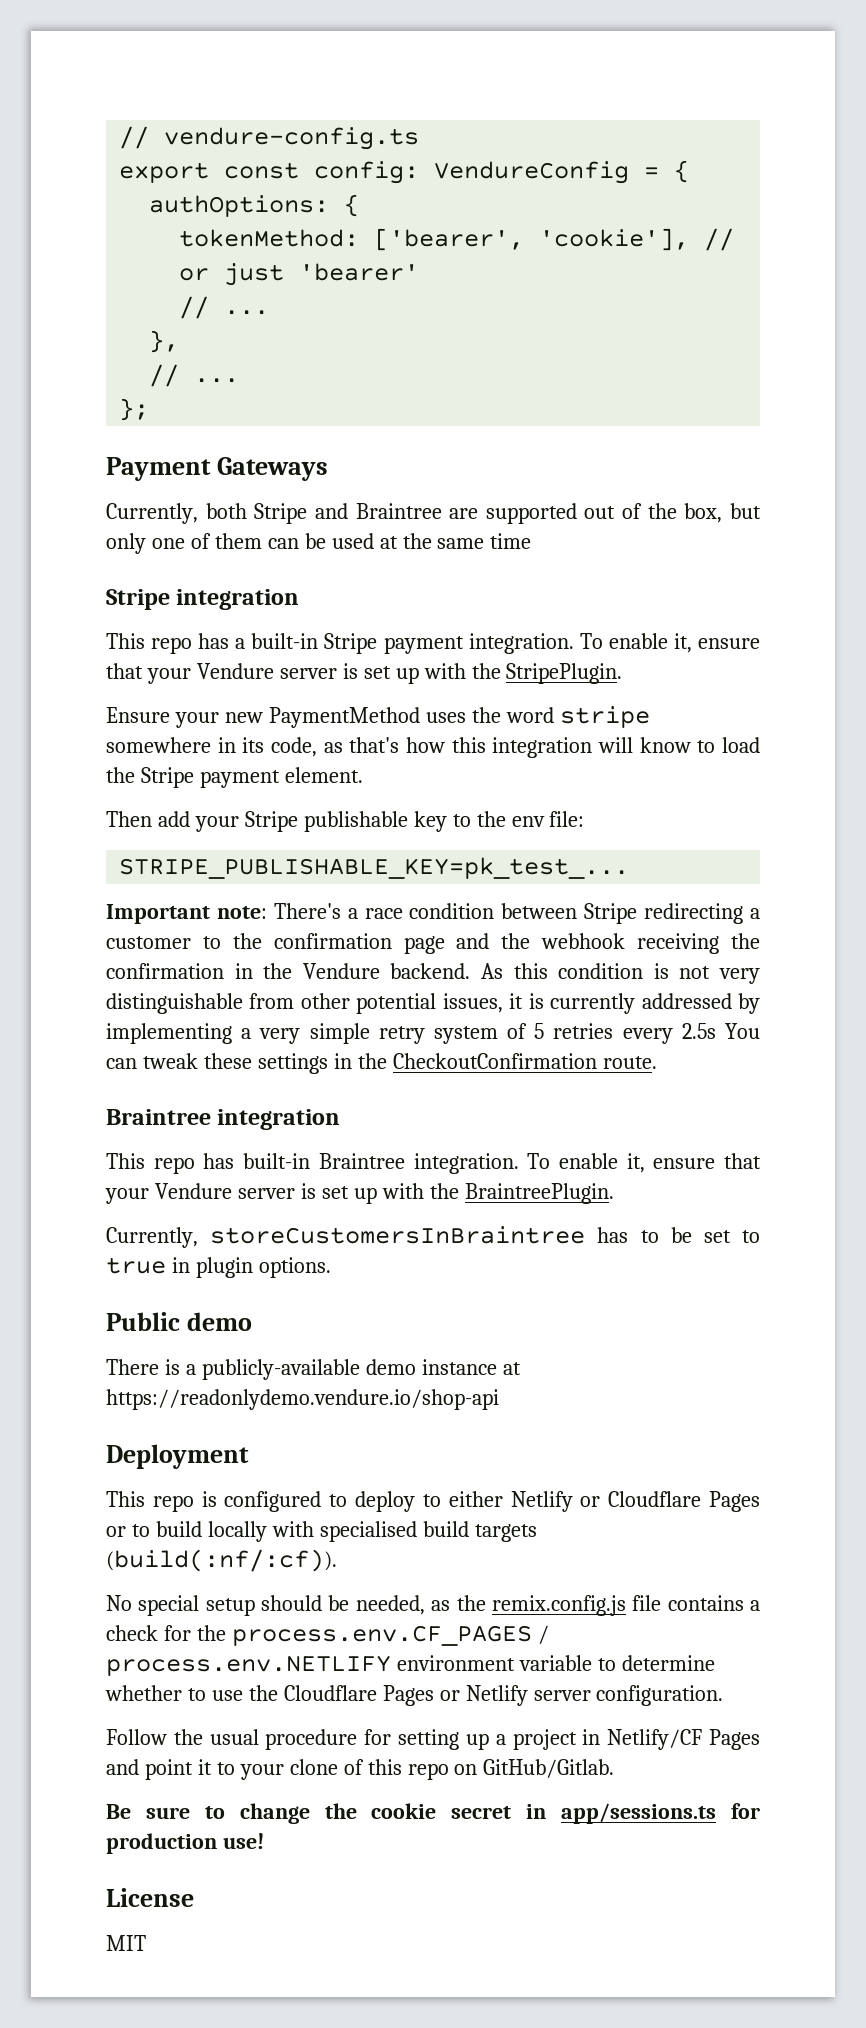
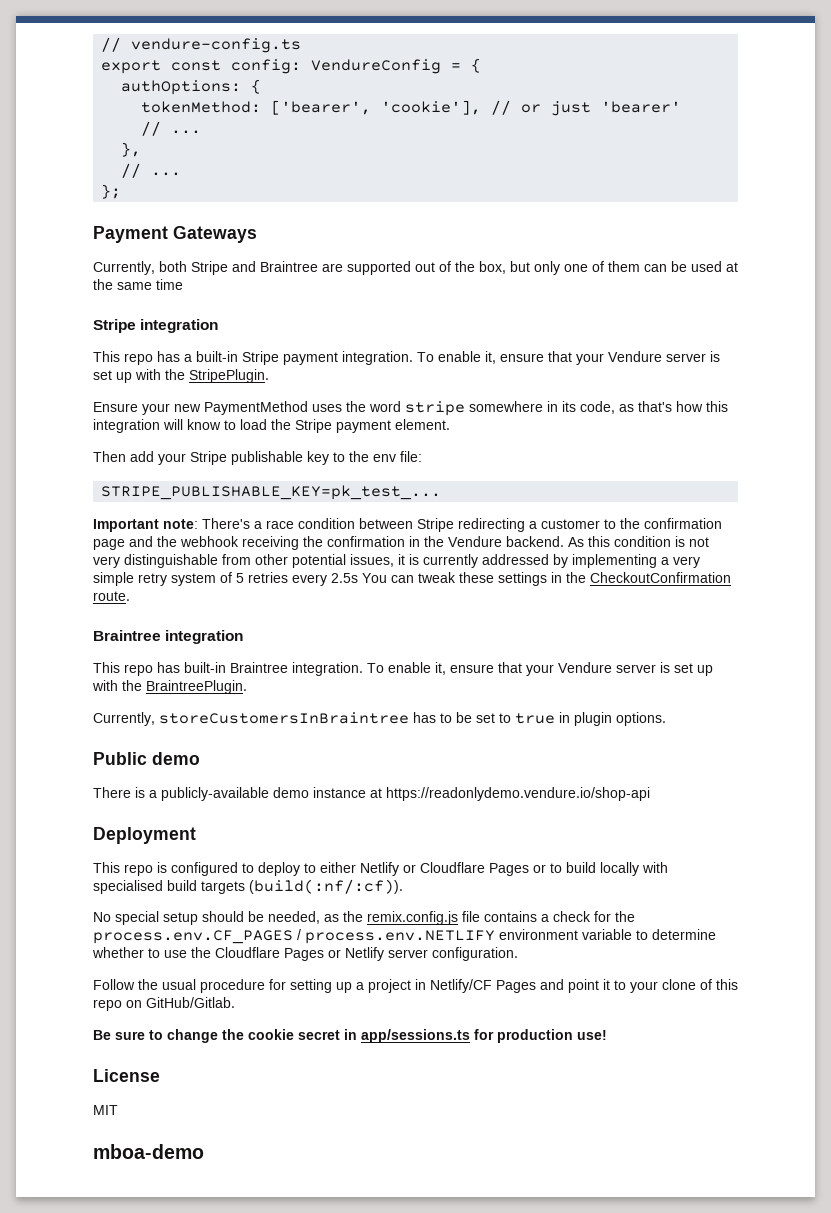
(146, 1943) none -> [93,1144,204,1159] // mboa-demo

